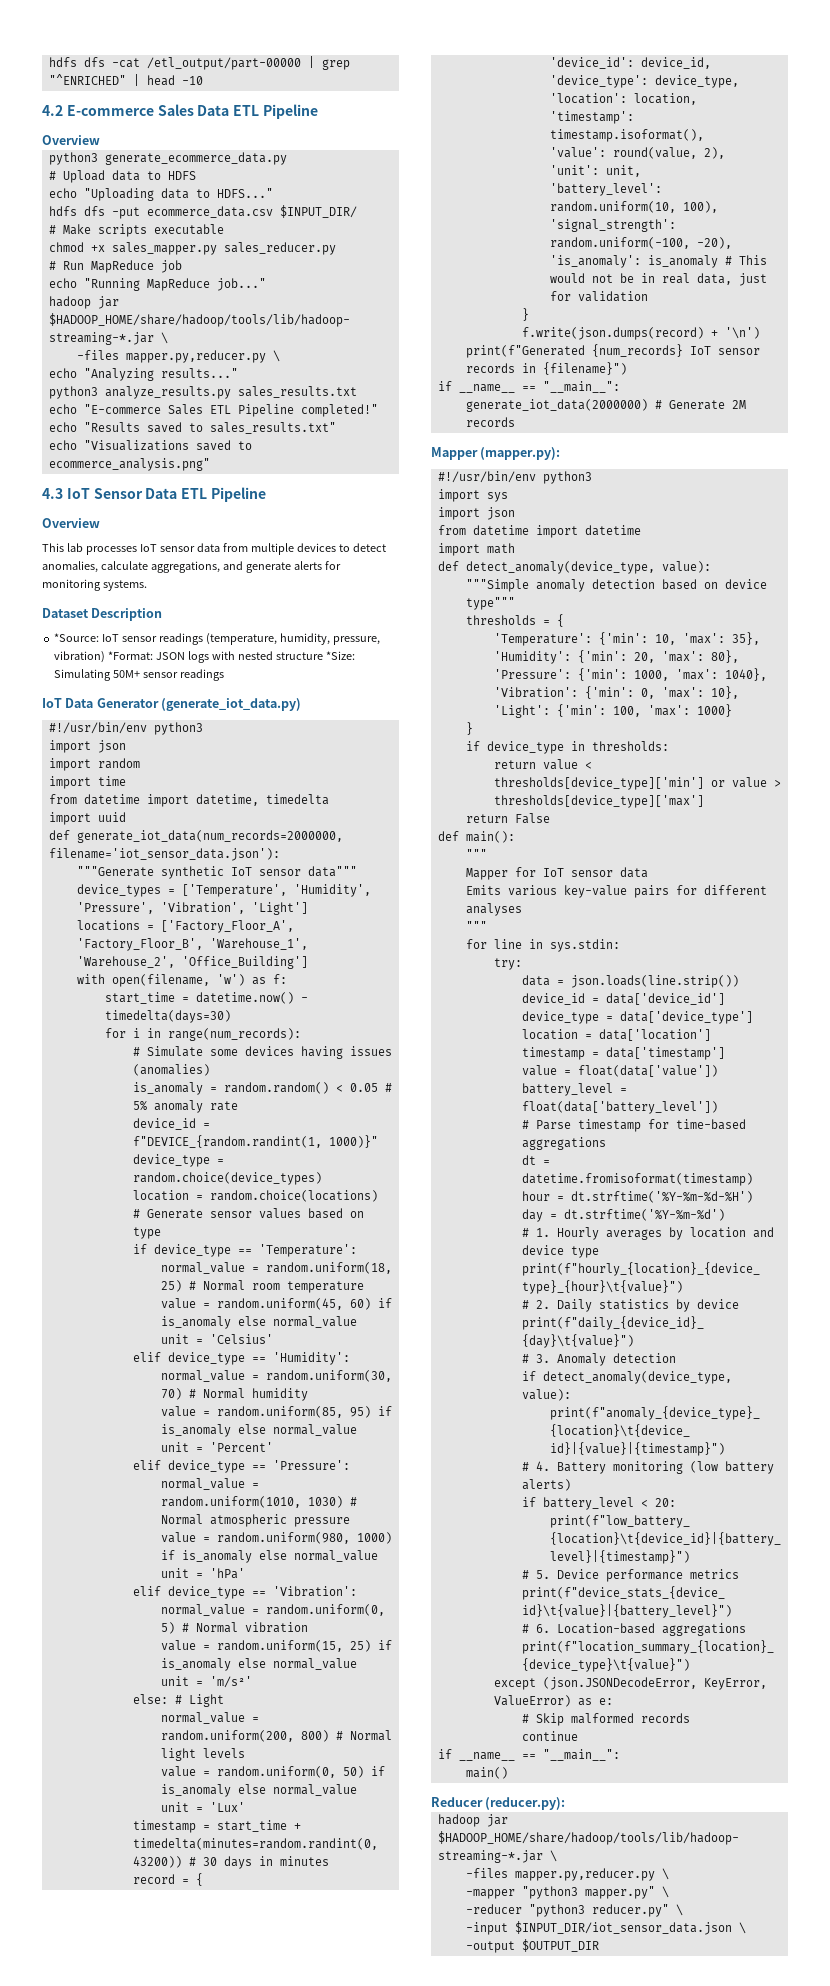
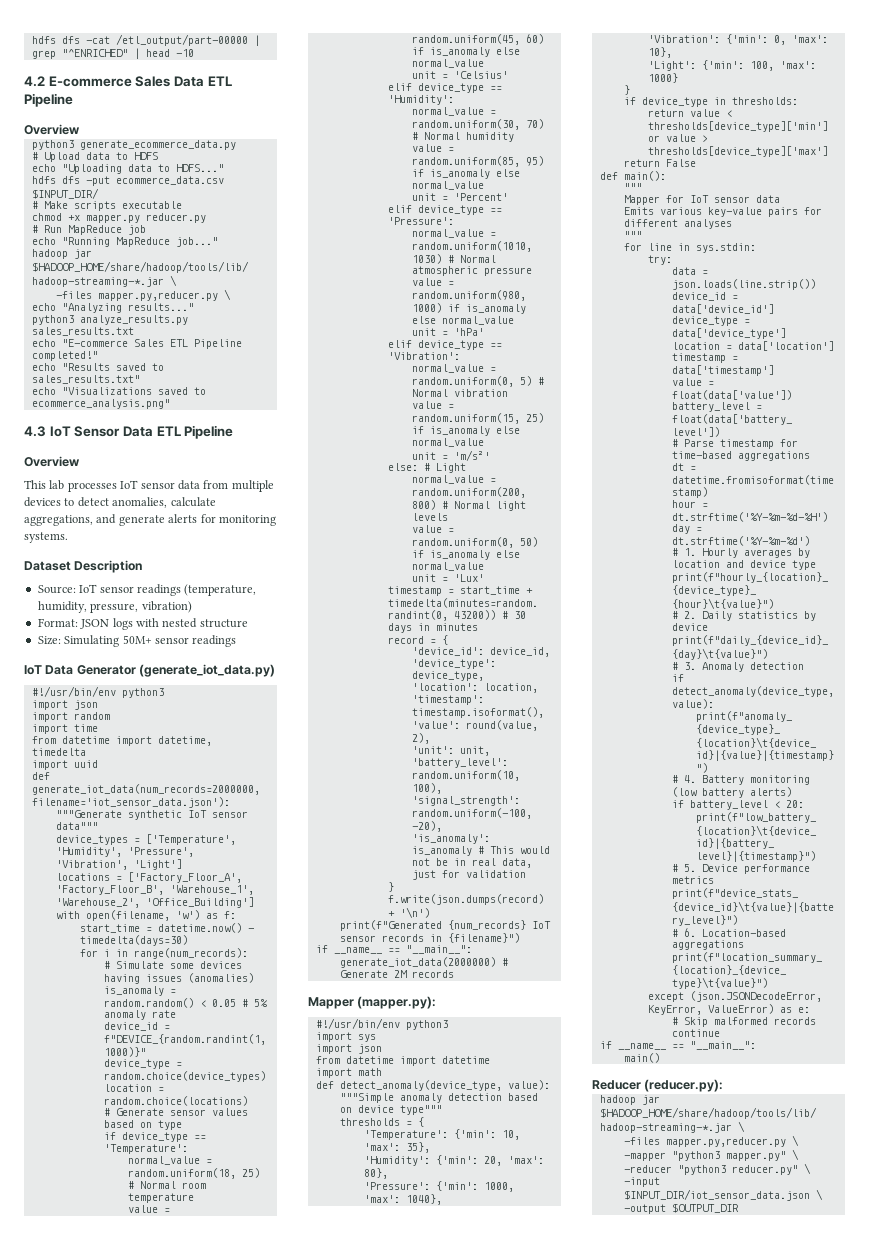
[111,242,336,255] sales_mapper.py sales_reducer.py -> [85,213,206,223] mapper.py reducer.py
[54,633,100,642] *Source: -> [37,585,76,594] Source:
[108,651,154,660] *Format: -> [37,618,78,627] // Format:
[325,651,355,660] *Size: -> [37,636,61,645] // Size:

